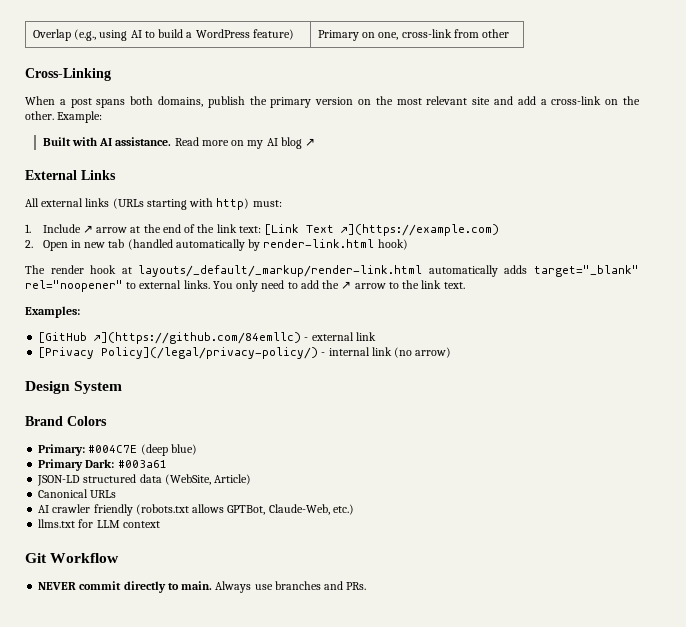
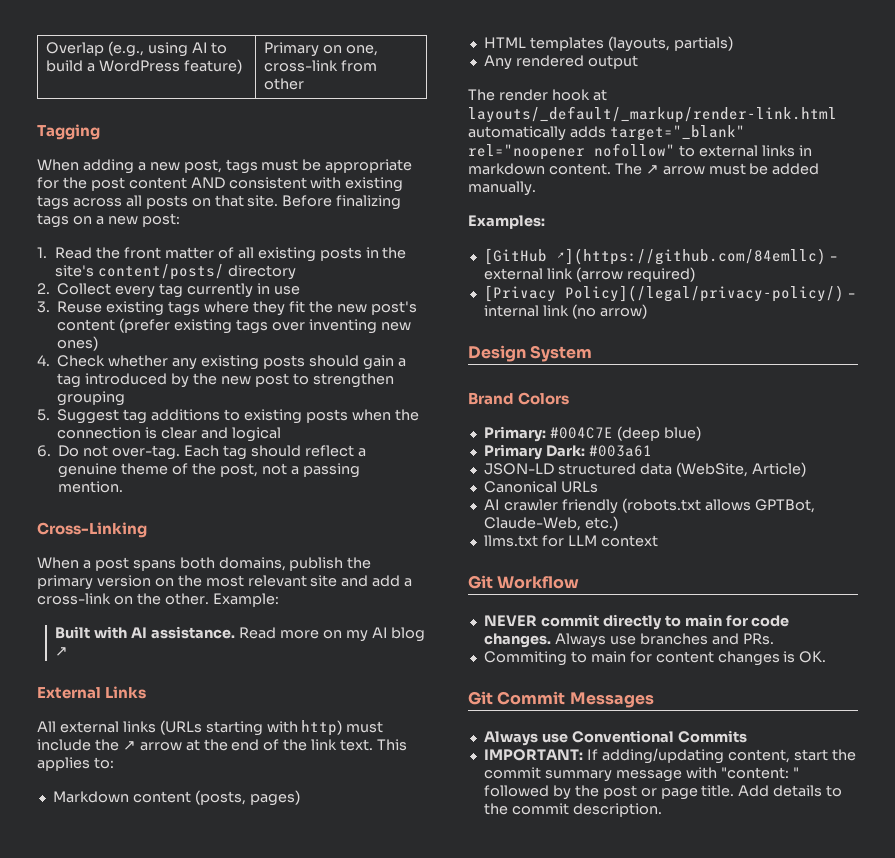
(510, 33) none -> [37,124,100,140] [37,159,413,174] [37,177,404,192] [37,195,402,210] [37,213,180,228] [37,247,407,262] [55,264,297,280] [37,283,300,298] [37,301,417,316] [57,318,411,334] [57,336,99,351] [37,355,406,370] [57,373,394,388] [57,391,126,406] [37,409,419,424] [57,427,281,442] [37,445,366,460] [58,463,360,478] [58,481,124,493] // Tagging // When adding a new post, tags must be appropriate for the post content AND consistent with existing tags across all posts on that site. Before finalizing tags on a new post: // 1. Read the front matter of all existing posts in the site's content/posts/ directory // 2. Collect every tag currently in use // 3. Reuse existing tags where they fit the new post's content (prefer existing tags over inventing new ones) // 4. Check whether any existing posts should gain a tag introduced by the new post to strengthen grouping // 5. Suggest tag additions to existing posts when the connection is clear and logical // 6. Do not over-tag. Each tag should reflect a genuine theme of the post, not a passing mention.
[252,200,282,207] [25,224,81,233] must: // 1. Include -> [346,721,384,733] [37,739,119,751] must include the
[238,224,499,236] [25,239,408,251] text: [Link Text ↗](https://example.com) // 2. Open in new tab (handled automatically by render-link.html hook) -> [340,739,408,751] [37,757,114,771] [52,790,300,806] [483,36,733,52] [483,55,638,70] text. This applies to: // Markdown content (posts, pages) // HTML templates (layouts, partials) // Any rendered output
[25,280,465,292] rel="noopener" to external links. You only need to add the ↗ arrow to the link text. -> [468,143,812,160] [468,163,820,175] [468,181,536,196] rel="noopener nofollow" to external links in markdown content. The ↗ arrow must be added manually.
(376, 336) none -> [575,267,695,282] (arrow required)
[181,581,213,590] main. -> [684,614,790,627] [483,633,551,648] main for code changes.
(367, 586) none -> [483,651,827,666] [468,691,654,708] [483,730,747,746] [483,748,856,764] [483,767,799,782] [483,785,843,800] [483,803,662,817] // Commiting to main for content changes is OK. // Git Commit Messages // Always use Conventional Commits // IMPORTANT: If adding/updating content, start the commit summary message with "content: " followed by the post or page title. Add details to the commit description.

